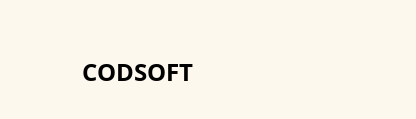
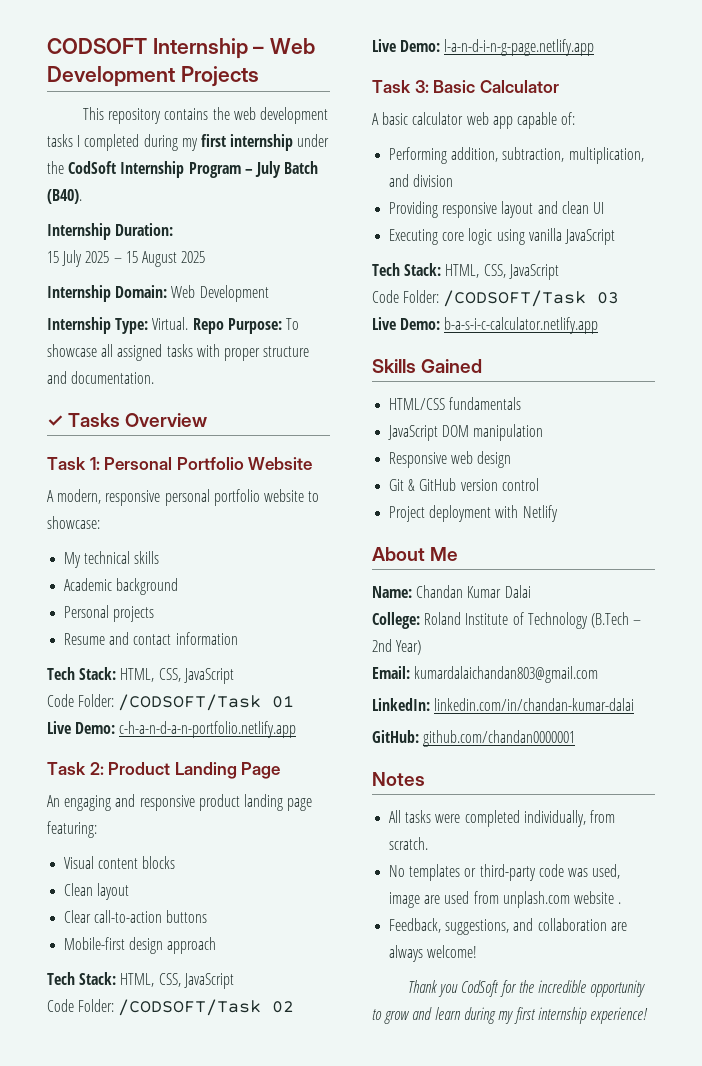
(193, 72) none -> [152,38,316,59] [47,66,259,87] [82,107,328,124] [47,134,330,151] [47,161,319,178] [47,189,82,204] [47,223,174,240] [47,250,206,267] [47,285,269,302] [47,317,299,334] [47,344,310,361] [47,371,155,384] [47,413,208,427] [47,457,313,470] [47,489,320,506] [47,516,100,529] [64,551,160,568] [64,578,179,595] [64,605,155,622] [64,632,238,645] [47,667,234,684] [47,694,295,711] [47,721,297,738] [47,762,281,779] [47,794,313,811] [47,821,97,838] [64,856,176,869] [64,883,130,900] [64,910,208,923] [64,937,217,954] [47,972,234,989] [47,999,295,1016] [372,39,595,56] [372,80,559,93] [372,112,576,129] [389,147,644,164] [389,174,454,187] [389,201,604,218] [389,228,615,245] [372,263,559,280] [372,290,620,307] [372,317,599,334] [372,359,483,373] [389,397,522,410] [388,424,544,441] [389,451,512,468] [389,478,539,491] [389,505,558,522] [372,547,459,561] [372,585,531,598] [372,612,642,629] [372,639,422,655] [372,666,599,683] [372,698,635,711] [372,730,576,747] [372,772,425,786] [389,810,615,827] [389,837,429,850] [389,864,621,881] [389,891,622,908] [389,918,627,935] [389,945,478,962] [407,980,646,997] [372,1007,649,1024] Internship – Web Development Projects // This repository contains the web development tasks I completed during my first internship under the CodSoft Internship Program – July Batch (B40). // Internship Duration: // 15 July 2025 – 15 August 2025 // Internship Domain: Web Development // Internship Type: Virtual. Repo Purpose: To showcase all assigned tasks with proper structure and documentation. // ✓ Tasks Overview // Task 1: Personal Portfolio Website // A modern, responsive personal portfolio website to showcase: // My technical skills // Academic background // Personal projects // Resume and contact information // Tech Stack: HTML, CSS, JavaScript // Code Folder: /CODSOFT/Task 01 // Live Demo: c-h-a-n-d-a-n-portfolio.netlify.app // Task 2: Product Landing Page // An engaging and responsive product landing page featuring: // Visual content blocks // Clean layout // Clear call-to-action buttons // Mobile-first design approach // Tech Stack: HTML, CSS, JavaScript // Code Folder: /CODSOFT/Task 02 // Live Demo: l-a-n-d-i-n-g-page.netlify.app // Task 3: Basic Calculator // A basic calculator web app capable of: // Performing addition, subtraction, multiplication, and division // Providing responsive layout and clean UI // Executing core logic using vanilla JavaScript // Tech Stack: HTML, CSS, JavaScript // Code Folder: /CODSOFT/Task 03 // Live Demo: b-a-s-i-c-calculator.netlify.app // Skills Gained // HTML/CSS fundamentals // JavaScript DOM manipulation // Responsive web design // Git & GitHub version control // Project deployment with Netlify // About Me // Name: Chandan Kumar Dalai // College: Roland Institute of Technology (B.Tech – 2nd Year) // Email: kumardalaichandan803@gmail.com // LinkedIn: linkedin.com/in/chandan-kumar-dalai // GitHub: github.com/chandan0000001 // Notes // All tasks were completed individually, from scratch. // No templates or third-party code was used, image are used from unplash.com website . // Feedback, suggestions, and collaboration are always welcome! // Thank you CodSoft for the incredible opportunity to grow and learn during my first internship experience!

